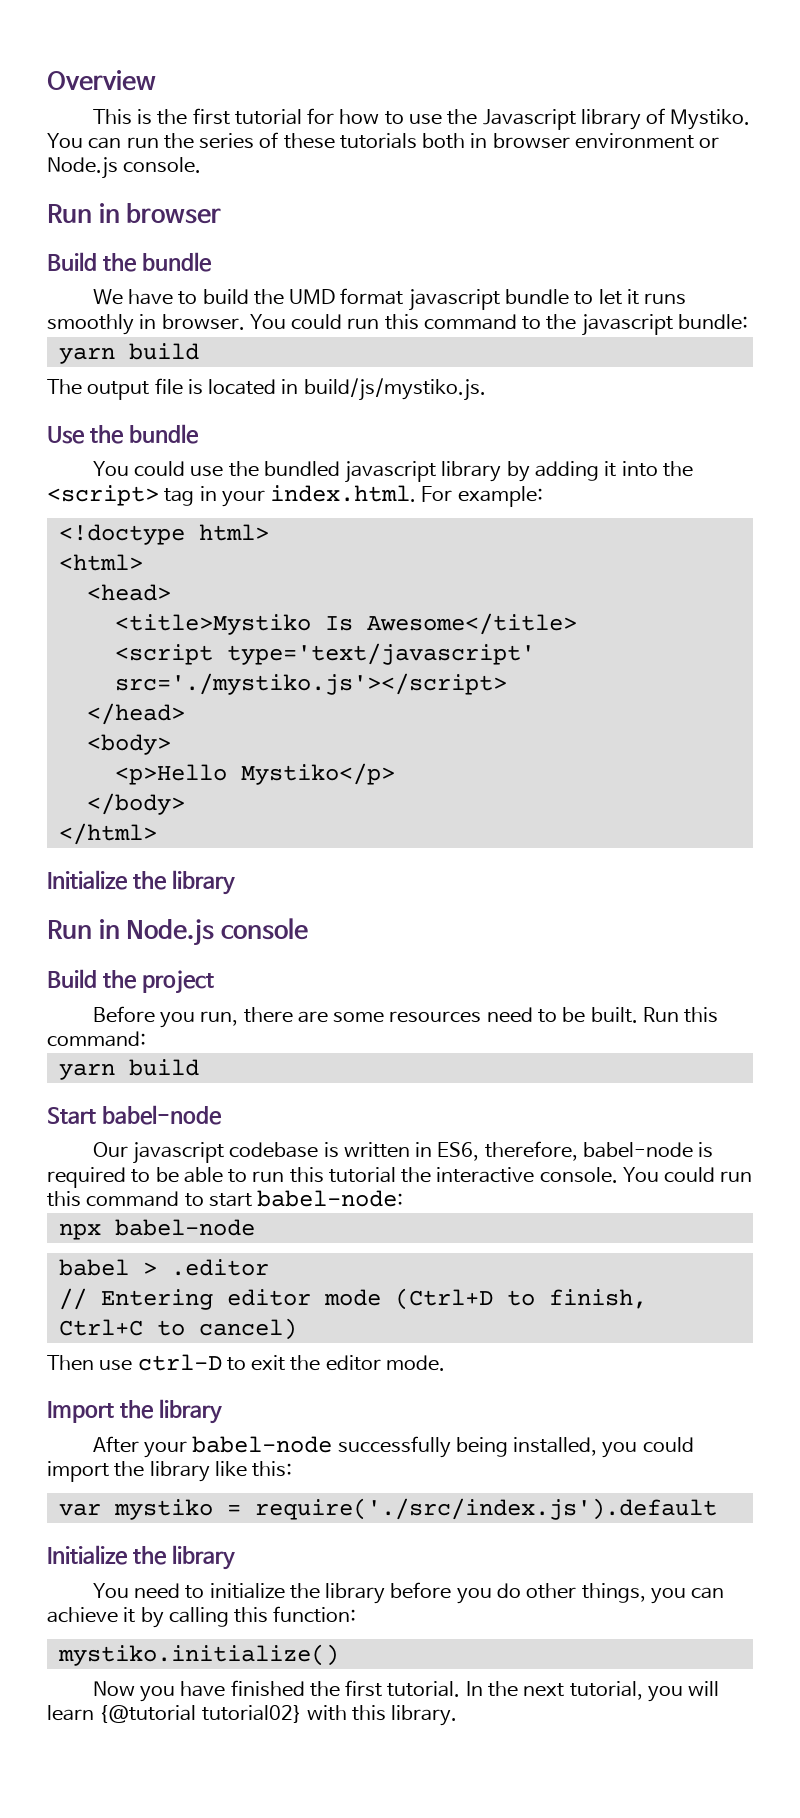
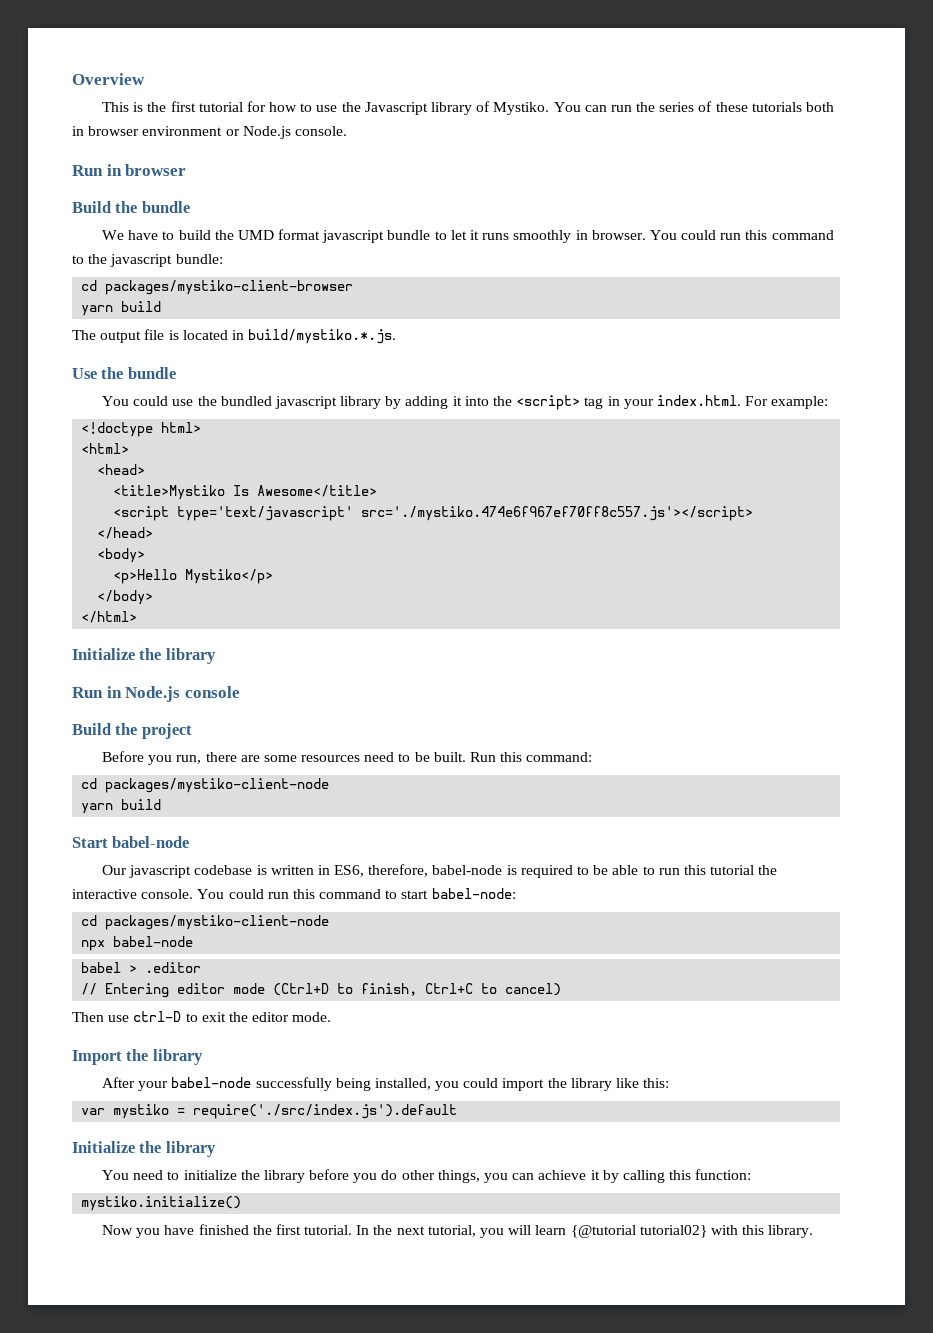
(748, 322) none -> [81,280,354,295] // cd packages/mystiko-client-browser
[303,378,486,401] build/js/mystiko.js. -> [248,329,397,344] build/mystiko.*.js.
[114,673,507,695] src='./mystiko.js'></script> -> [361,506,754,521] src='./mystiko.474e6f967ef70ff8c557.js'></script>
(146, 1039) none -> [81,778,330,793] // cd packages/mystiko-client-node
(404, 1198) none -> [81,915,330,930] // cd packages/mystiko-client-node

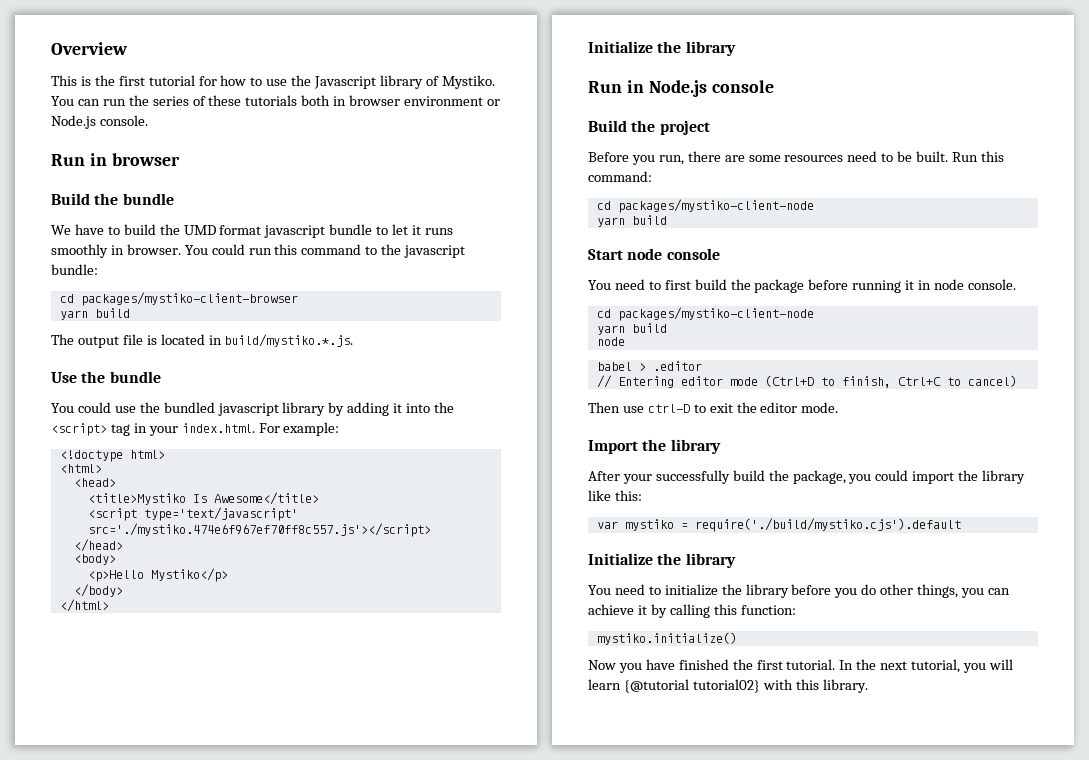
[112,836,190,848] [101,864,778,878] [72,888,516,899] [81,915,330,930] [81,936,194,951] babel-node // Our javascript codebase is written in ES6, therefore, babel-node is required to be able to run this tutorial the interactive console. You could run this command to start babel-node: // cd packages/mystiko-client-node // npx babel-node -> [627,248,720,260] [588,279,1016,293] [596,307,814,321] [596,323,667,335] [596,337,625,346] node console // You need to first build the package before running it in node console. // cd packages/mystiko-client-node // yarn build // node
[171,1077,431,1091] babel-node successfully being installed, -> [655,470,846,484] successfully build the package,
[193,1104,458,1119] require('./src/index.js').default -> [694,518,961,532] require('./build/mystiko.cjs').default

